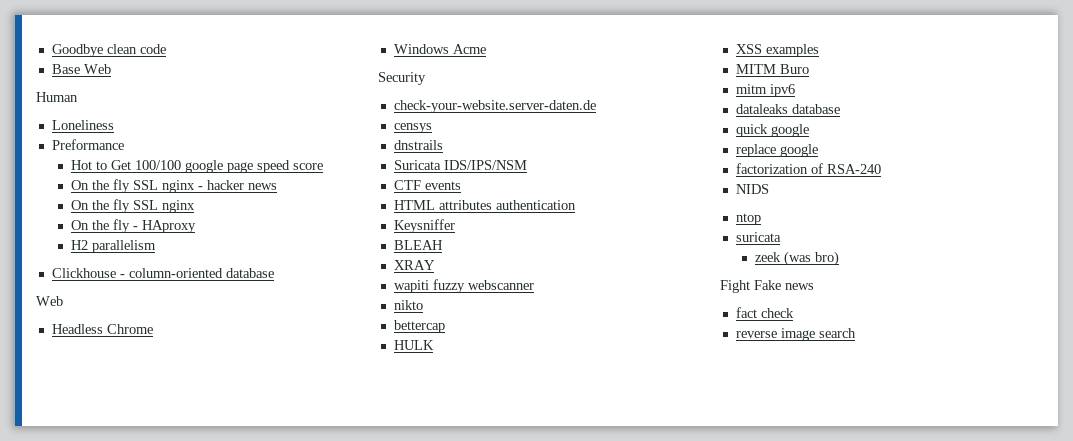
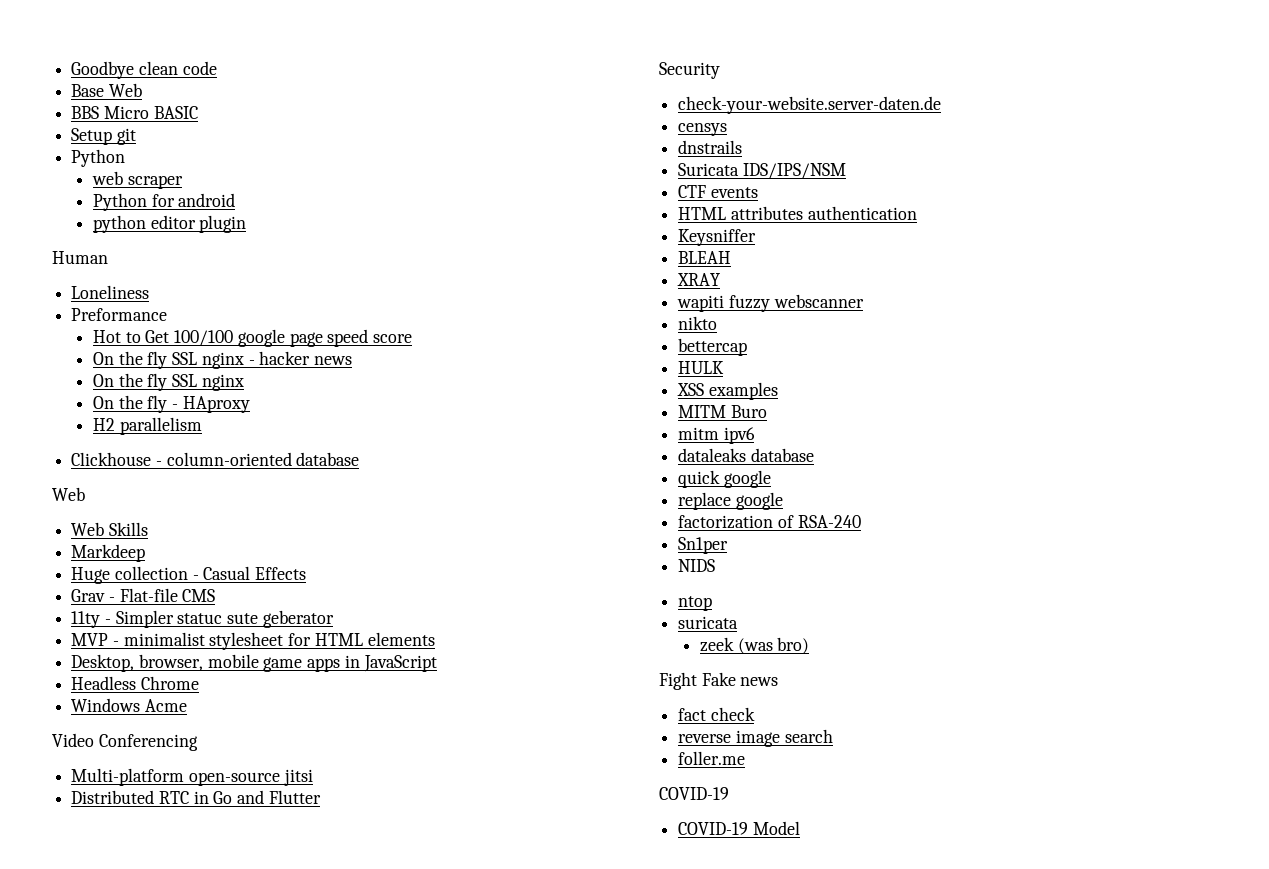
(111, 69) none -> [71,106,198,119] [71,128,136,145] [71,149,126,167] [91,171,183,189] [92,193,236,211] [92,215,247,233] // BBS Micro BASIC // Setup git // Python // web scraper // Python for android // python editor plugin
[51,324,153,334] [393,44,486,54] Headless Chrome // Windows Acme -> [71,522,148,536] [71,544,146,562] [71,566,307,584] [71,588,216,602] [71,610,334,628] [71,632,435,650] [71,654,437,672] [71,676,199,690] [71,698,187,712] [52,733,198,751] [71,768,313,786] [71,790,321,804] Web Skills // Markdeep // Huge collection - Casual Effects // Grav - Flat-file CMS // 11ty - Simpler statuc sute geberator // MVP - minimalist stylesheet for HTML elements // Desktop, browser, mobile game apps in JavaScript // Headless Chrome // Windows Acme // Video Conferencing // Multi-platform open-source jitsi // Distributed RTC in Go and Flutter
(881, 169) none -> [678,537,729,554] // Sn1per
(856, 333) none -> [678,751,746,765] [659,787,729,800] [678,821,800,835] // foller.me // COVID-19 // COVID-19 Model

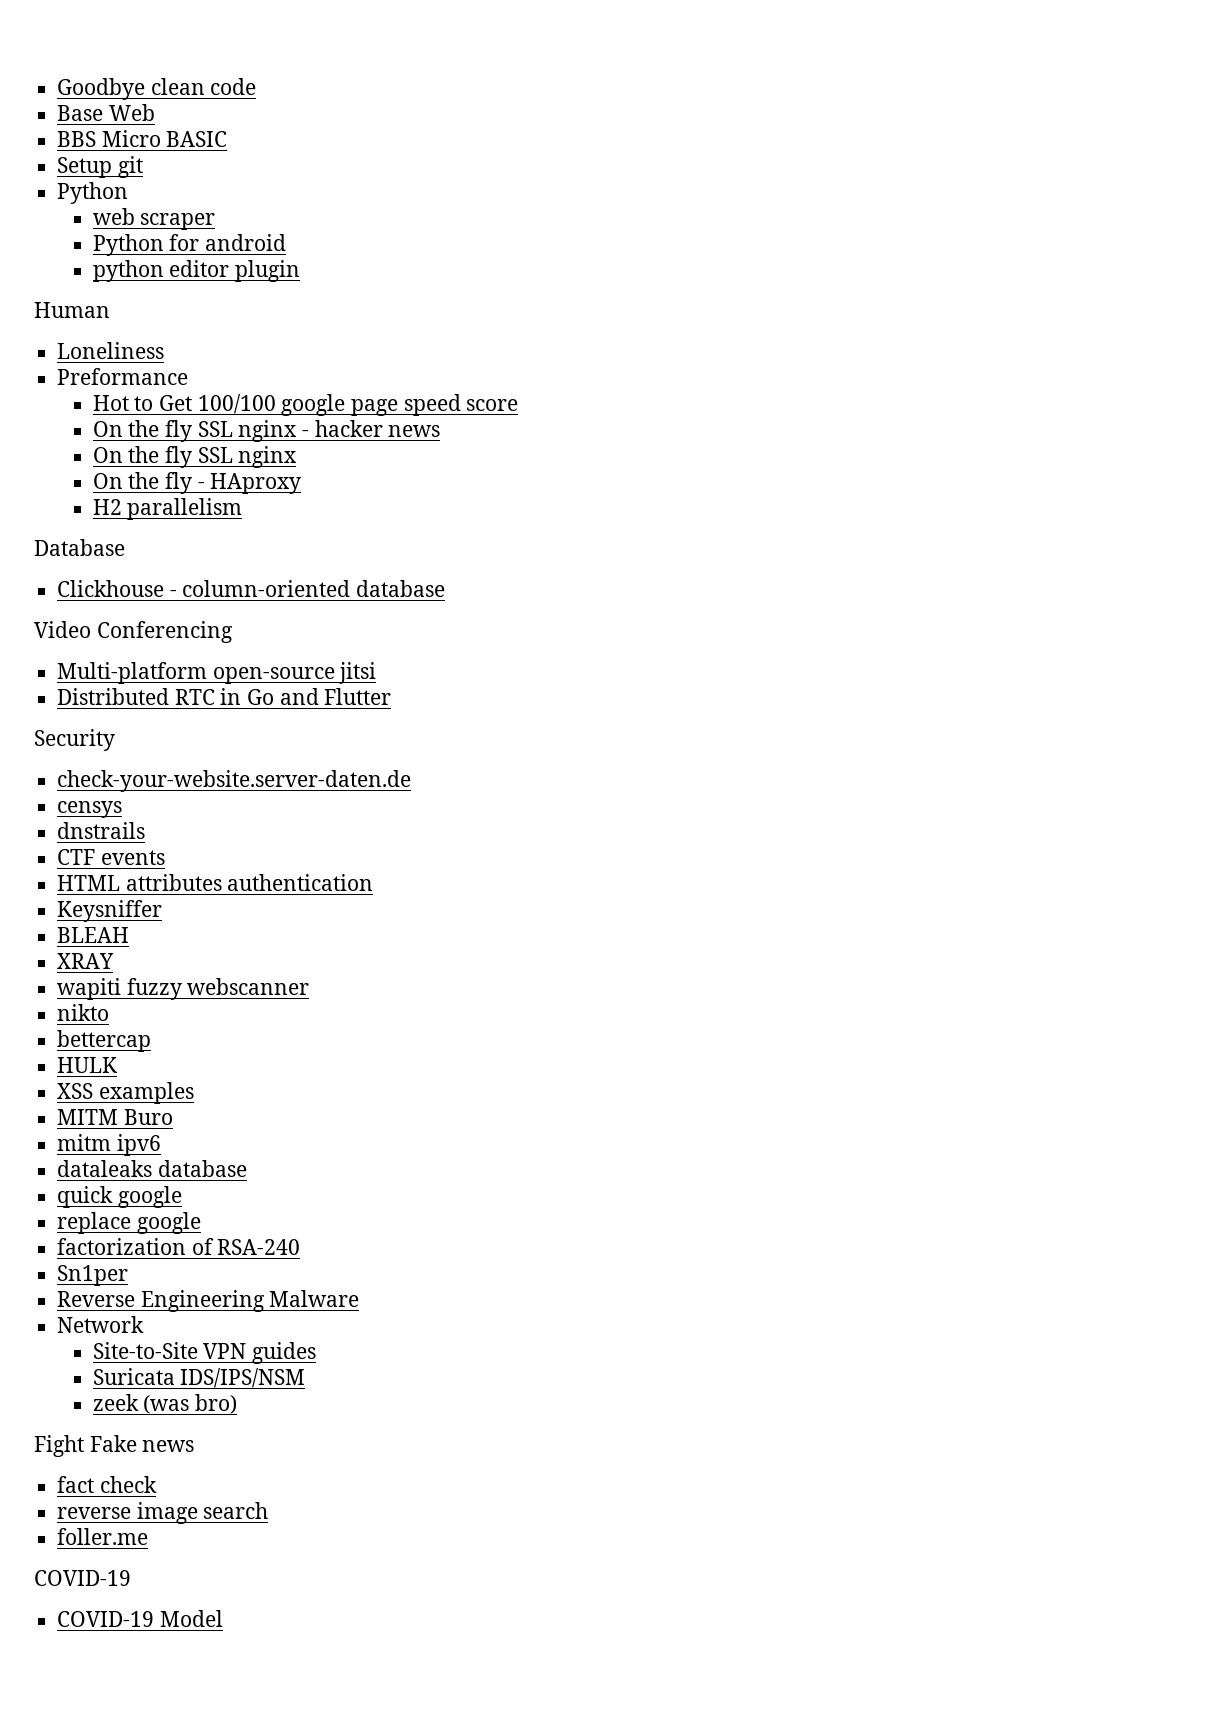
(202, 426) none -> [34,539,125,556] // Database
[52,487,85,501] [71,522,148,536] [71,544,146,562] [71,566,307,584] [71,588,216,602] [71,610,334,628] [71,632,435,650] [71,654,437,672] [71,676,199,690] [71,698,187,712] // Web // Web Skills // Markdeep // Huge collection - Casual Effects // Grav - Flat-file CMS // 11ty - Simpler statuc sute geberator // MVP - minimalist stylesheet for HTML elements // Desktop, browser, mobile game apps in JavaScript // Headless Chrome // Windows Acme -> (446, 588) none
[678,163,846,179] // Suricata IDS/IPS/NSM -> (146, 830) none
[678,559,716,572] [678,596,713,611] [678,616,739,629] NIDS // ntop // suricata -> [57,1290,360,1312] [57,1316,145,1333] [92,1342,316,1364] [92,1368,306,1388] Reverse Engineering Malware // Network // Site-to-Site VPN guides // Suricata IDS/IPS/NSM

